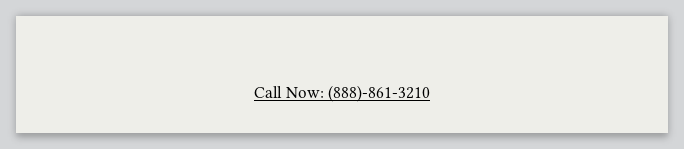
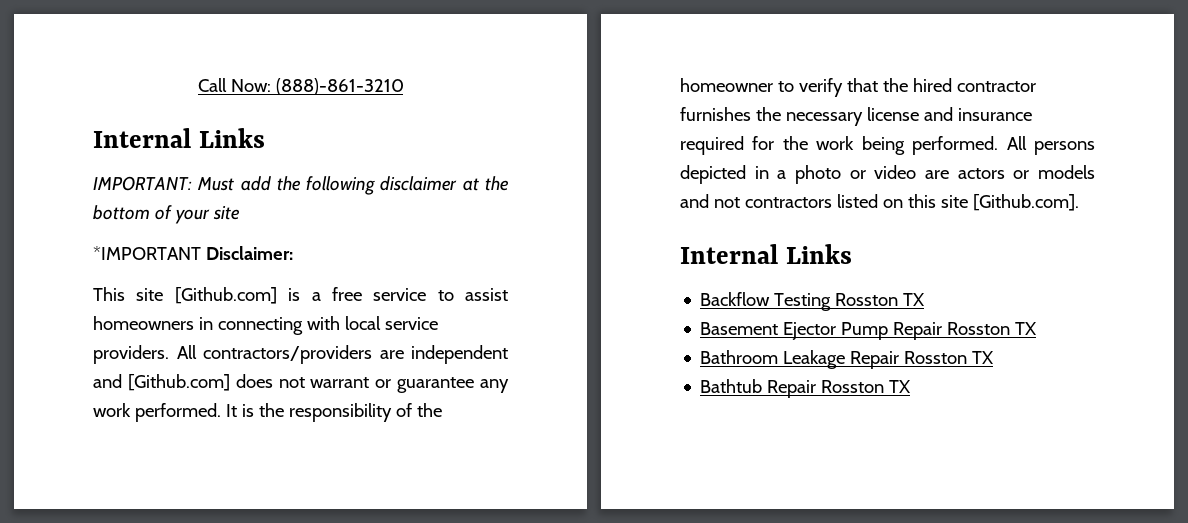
(431, 93) none -> [93,128,265,148] [93,176,509,195] [93,205,240,224] [93,246,293,260] [93,287,508,304] [93,316,438,335] [93,345,508,364] [93,374,509,393] [93,403,442,422] [680,78,1036,97] [680,107,1032,126] [680,136,1095,155] [680,165,1095,184] [680,194,1079,211] [680,244,852,264] [700,292,925,311] [700,322,1037,340] [700,350,994,369] [700,379,911,398] // Internal Links // IMPORTANT: Must add the following disclaimer at the bottom of your site // *IMPORTANT Disclaimer: // This site [Github.com] is a free service to assist homeowners in connecting with local service providers. All contractors/providers are independent and [Github.com] does not warrant or guarantee any work performed. It is the responsibility of the homeowner to verify that the hired contractor furnishes the necessary license and insurance required for the work being performed. All persons depicted in a photo or video are actors or models and not contractors listed on this site [Github.com]. // Internal Links // Backflow Testing Rosston TX // Basement Ejector Pump Repair Rosston TX // Bathroom Leakage Repair Rosston TX // Bathtub Repair Rosston TX

